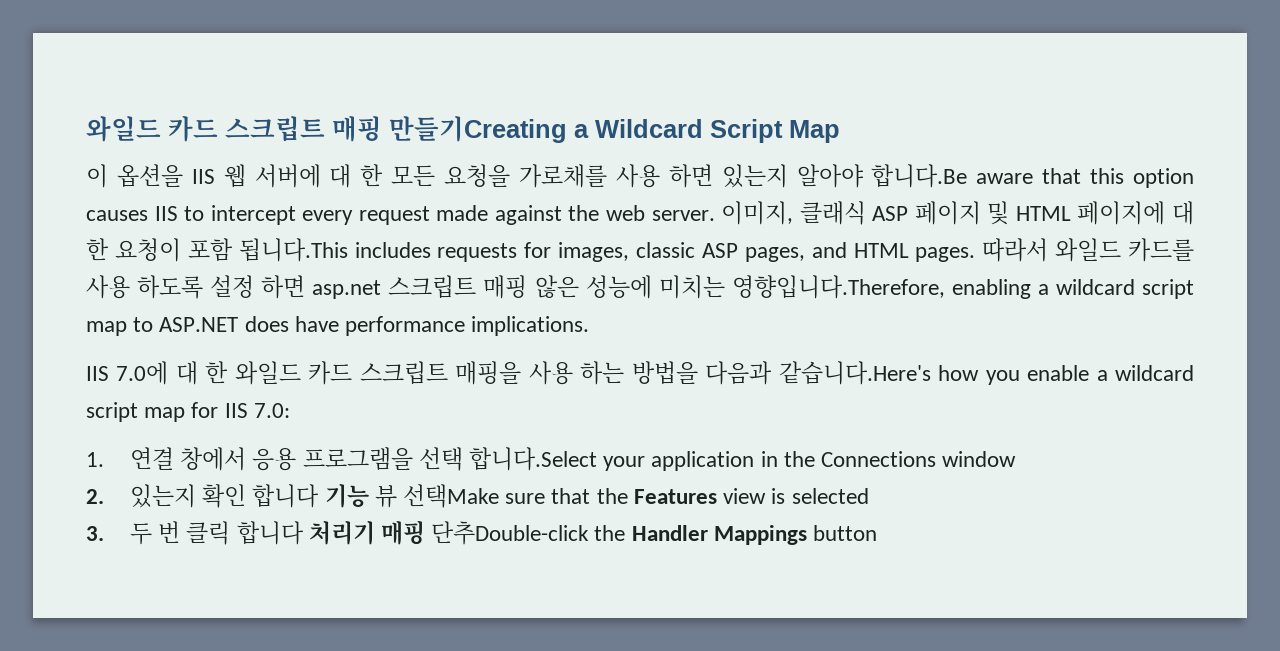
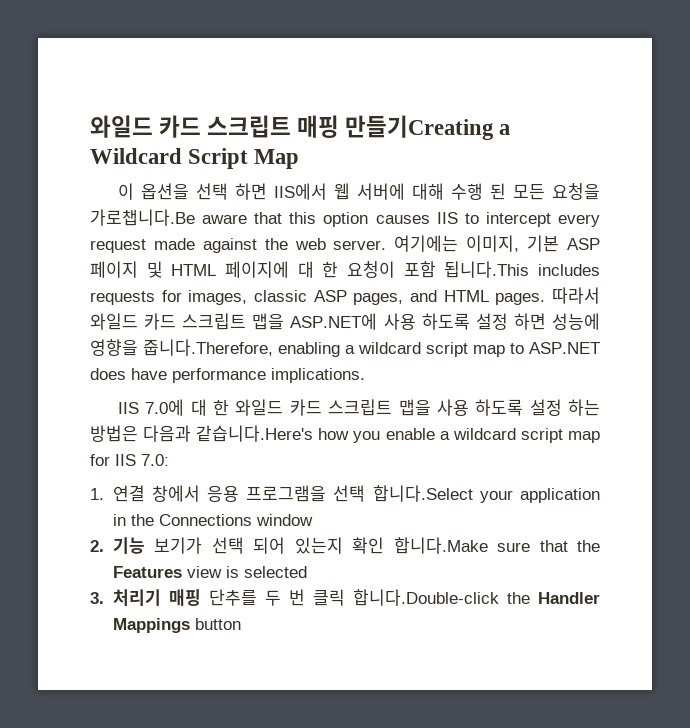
[191,164,968,188] IIS 웹 서버에 대 한 모든 요청을 가로채를 사용 하면 있는지 알아야 합니다.Be -> [195,183,600,200] [90,209,195,226] 선택 하면 IIS에서 웹 서버에 대해 수행 된 모든 요청을 가로챕니다.Be
[721,201,866,225] 이미지, 클래식 -> [394,235,560,252] 여기에는 이미지, 기본
[1128,238,1194,262] [86,275,945,299] 카드를 사용 하도록 설정 하면 asp.net 스크립트 매핑 않은 성능에 미치는 영향입니다.Therefore, -> [144,313,600,330] [90,339,273,356] 카드 스크립트 맵을 ASP.NET에 사용 하도록 설정 하면 성능에 영향을 줍니다.Therefore,
[455,361,698,385] 매핑을 사용 하는 방법을 -> [398,399,600,416] [90,425,138,442] 맵을 사용 하도록 설정 하는 방법은
[129,484,500,508] 있는지 확인 합니다 기능 뷰 선택Make -> [112,537,488,554] 기능 보기가 선택 되어 있는지 확인 합니다.Make
[129,521,590,545] 두 번 클릭 합니다 처리기 매핑 단추Double-click -> [112,589,499,606] 처리기 매핑 단추를 두 번 클릭 합니다.Double-click

